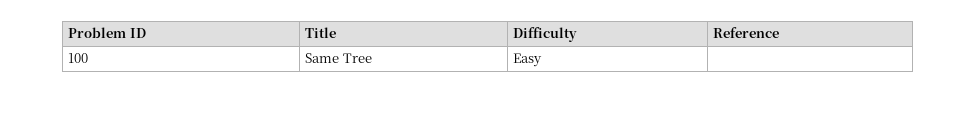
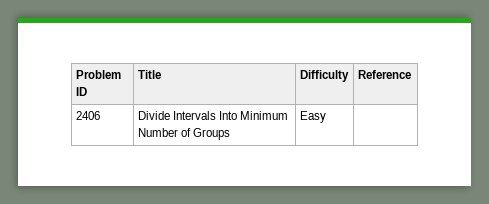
[68,53,89,63] [305,53,372,63] 100 | Same Tree -> [75,111,100,120] [137,111,288,120] [137,128,230,140] 2406 | Divide Intervals Into Minimum Number of Groups

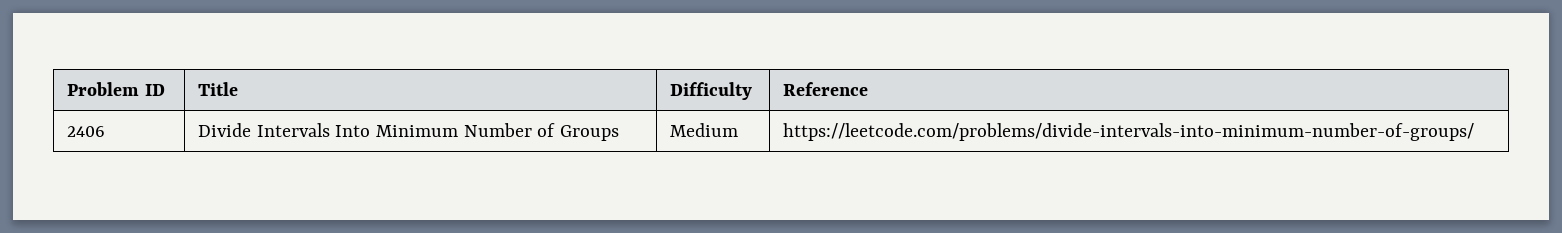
[299,111,326,123] Easy | -> [669,123,738,137] [782,123,1474,141] Medium | https://leetcode.com/problems/divide-intervals-into-minimum-number-of-groups/

